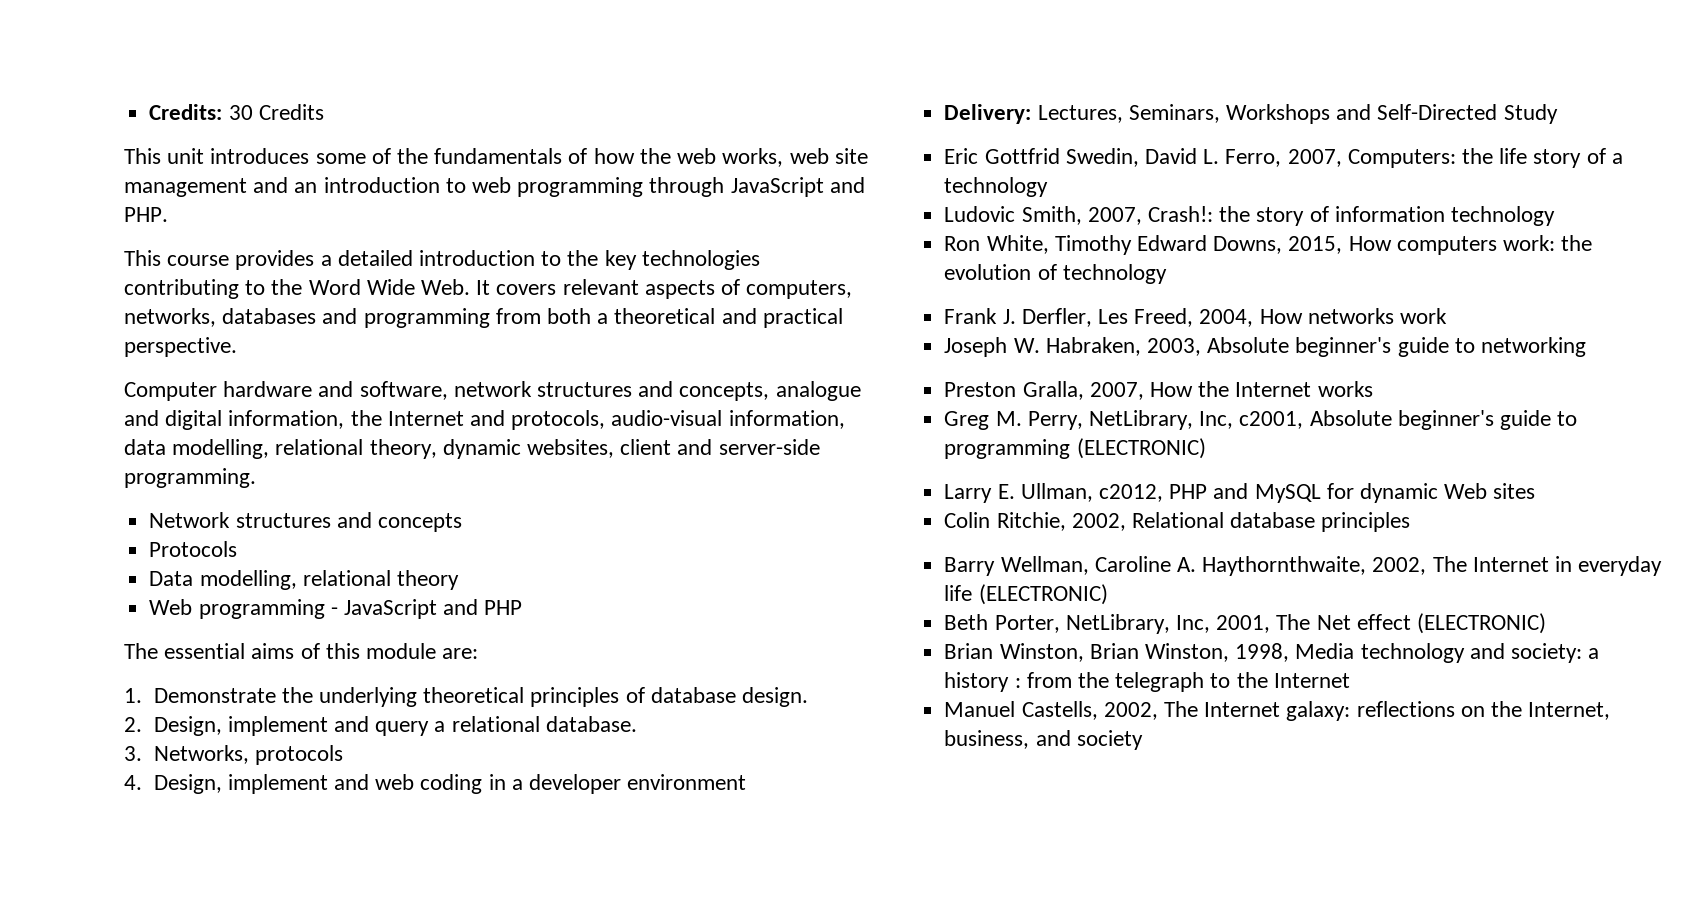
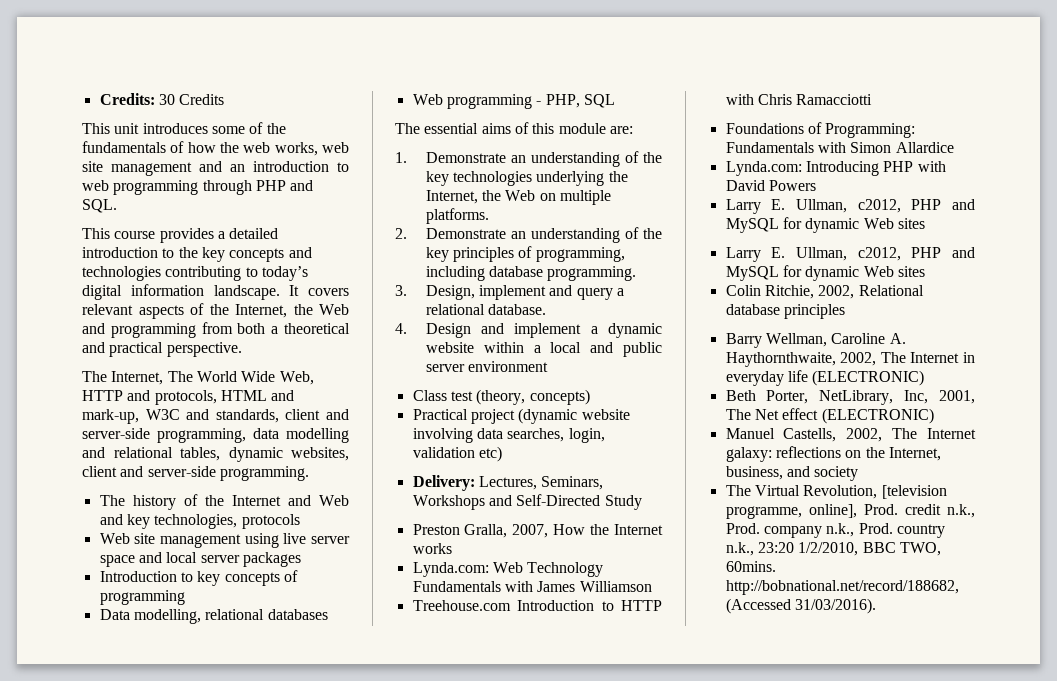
[730,177,865,197] [124,207,168,222] JavaScript and PHP. -> [255,180,314,191] [82,199,117,213] PHP and SQL.
(637, 260) none -> [229,247,312,262] concepts and
[271,279,471,295] the Word Wide Web. -> [261,266,308,281] [82,284,280,300] today’s digital information landscape.
[746,280,853,299] [124,308,317,327] computers, networks, databases -> [209,304,349,318] the Internet, the Web
[124,381,861,401] [124,410,845,430] [124,439,437,459] Computer hardware and software, network structures and concepts, analogue and digital information, the Internet and protocols, audio-visual information, data modelling, relational theory, -> [82,371,314,385] [82,390,295,405] [82,409,349,424] [82,428,349,443] [82,447,220,461] The Internet, The World Wide Web, HTTP and protocols, HTML and mark-up, W3C and standards, client and server-side programming, data modelling and relational tables,
[149,512,462,532] [149,541,238,557] Network structures and concepts // Protocols -> [99,494,349,510] [99,514,300,529] [99,533,350,548] [99,552,301,567] [99,570,298,586] [99,590,185,605] The history of the Internet and Web and key technologies, protocols // Web site management using live server space and local server packages // Introduction to key concepts of programming
[396,570,459,590] theory -> [267,609,328,620] databases
[343,599,523,619] JavaScript and PHP -> [545,94,615,108] PHP, SQL
[281,687,808,707] [124,717,142,732] the underlying theoretical principles of database design. // 2. -> [510,151,662,167] [425,171,628,186] [425,190,612,205] [425,208,489,224] [395,227,662,243] [425,246,625,262] [425,266,637,281] [395,285,407,296] an understanding of the key technologies underlying the Internet, the Web on multiple platforms. // 2. Demonstrate an understanding of the key principles of programming, including database programming. // 3.
[124,745,343,765] [124,774,747,794] 3. Networks, protocols // 4. Design, implement and web coding in a developer environment -> [395,323,662,338] [425,342,662,357] [425,361,549,372] [412,389,590,405] [412,408,630,424] [412,428,605,443] [412,446,502,462] 4. Design and implement a dynamic website within a local and public server environment // Class test (theory, concepts) // Practical project (dynamic website involving data searches, login, validation etc)
[944,148,1623,168] [944,177,1049,197] [944,206,1555,226] [944,235,1593,255] [944,264,1167,284] [944,308,1447,327] [944,337,1586,357] // Eric Gottfrid Swedin, David L. Ferro, 2007, Computers: the life story of a technology // Ludovic Smith, 2007, Crash!: the story of information technology // Ron White, Timothy Edward Downs, 2015, How computers work: the evolution of technology // Frank J. Derfler, Les Freed, 2004, How networks work // Joseph W. Habraken, 2003, Absolute beginner's guide to networking -> (642, 502) none
[944,410,1578,430] [944,438,1206,459] Greg M. Perry, NetLibrary, Inc, c2001, Absolute beginner's guide to programming (ELECTRONIC) -> [412,562,604,577] [412,581,652,592] [412,600,662,611] [725,94,873,105] [725,122,916,138] [725,142,954,153] [725,161,946,176] [725,180,816,191] [725,199,975,214] [725,217,925,233] Lynda.com: Web Technology Fundamentals with James Williamson // Treehouse.com Introduction to HTTP with Chris Ramacciotti // Foundations of Programming: Fundamentals with Simon Allardice // Lynda.com: Introducing PHP with David Powers // Larry E. Ullman, c2012, PHP and MySQL for dynamic Web sites
[944,643,1600,663] [944,672,1350,692] // Brian Winston, Brian Winston, 1998, Media technology and society: a history : from the telegraph to the Internet -> (934, 416) none
(1143, 740) none -> [725,485,947,499] [725,504,975,519] [725,523,945,538] [725,542,941,556] [725,561,776,572] [725,580,959,595] [725,598,876,614] // The Virtual Revolution, [television programme, online], Prod. credit n.k., Prod. company n.k., Prod. country n.k., 23:20 1/2/2010, BBC TWO, 60mins. http://bobnational.net/record/188682, (Accessed 31/03/2016).

